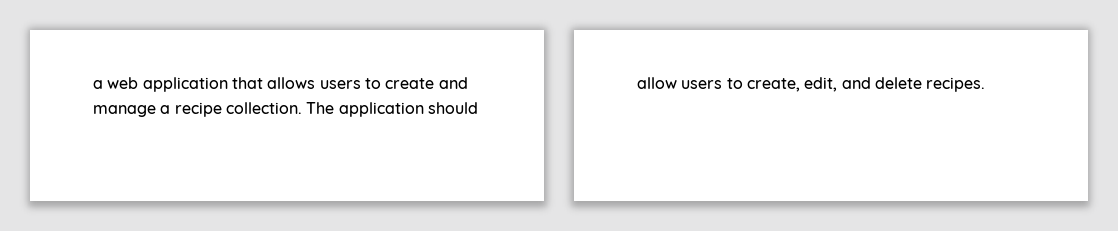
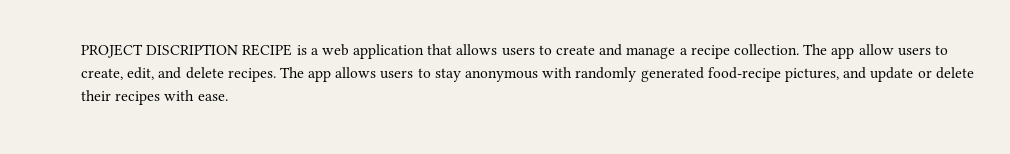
(93, 84) none -> [81,44,307,58] PROJECT DISCRIPTION RECIPE is
[338,102,478,117] application should -> [831,47,855,59] app
(986, 84) none -> [279,67,974,82] [81,90,228,105] The app allows users to stay anonymous with randomly generated food-recipe pictures, and update or delete their recipes with ease.

